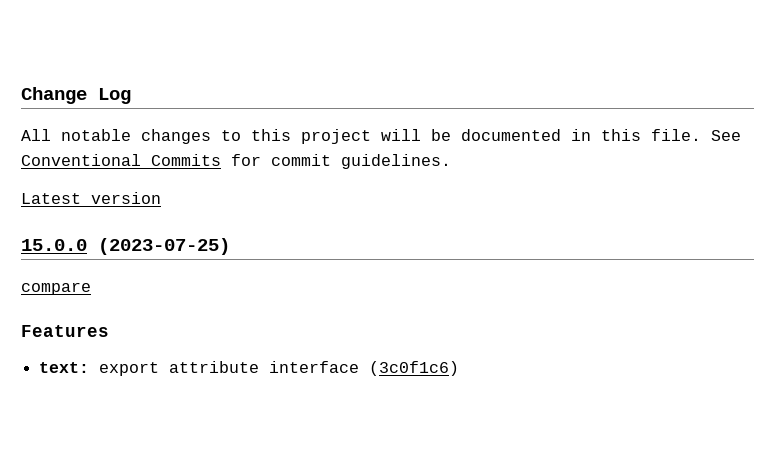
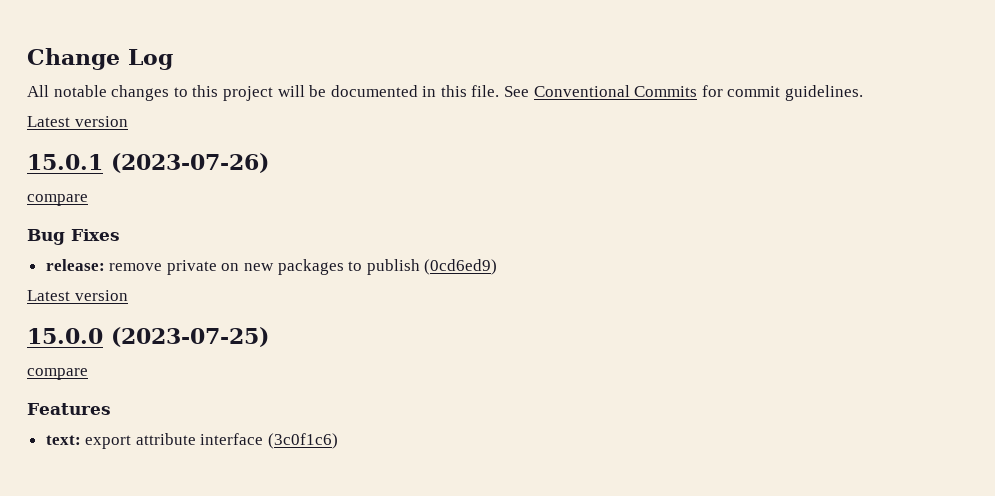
(161, 198) none -> [27,153,269,173] [27,194,88,206] [27,229,120,245] [45,259,498,275] [27,290,128,301] // 15.0.1 (2023-07-26) // compare // Bug Fixes // release: remove private on new packages to publish (0cd6ed9) // Latest version

